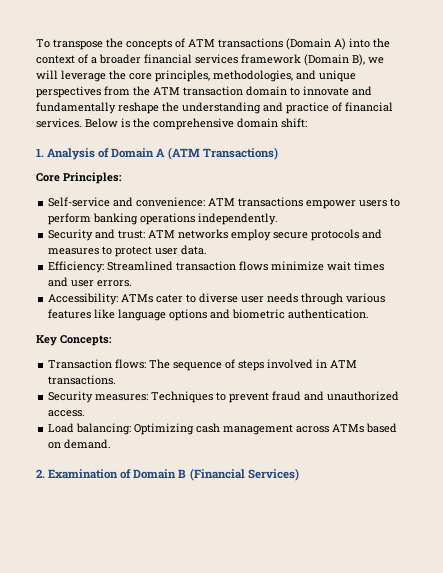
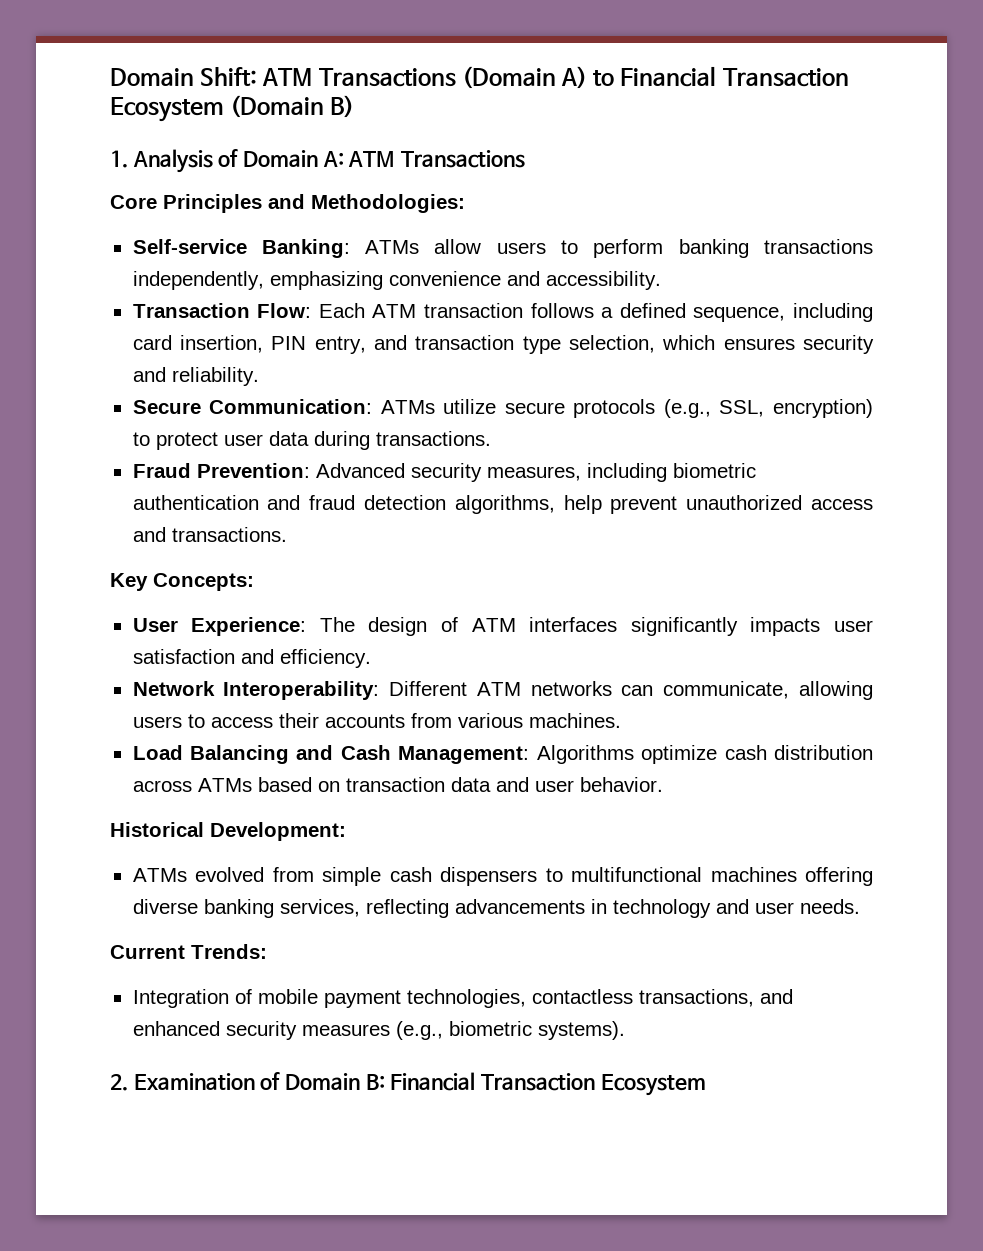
[36,38,390,50] [36,54,384,66] [36,70,356,82] [36,86,372,98] [36,102,393,114] [36,118,307,130] [36,147,278,160] [36,172,122,184] [48,197,401,209] [48,213,279,225] [48,229,383,241] [48,245,208,257] [48,261,385,273] [48,277,133,287] [48,293,386,305] [48,309,370,321] [36,335,112,346] [48,359,358,371] [48,375,117,385] [48,391,400,403] [48,410,86,417] [48,423,398,435] [48,439,112,449] To transpose the concepts of ATM transactions (Domain A) into the context of a broader financial services framework (Domain B), we will leverage the core principles, methodologies, and unique perspectives from the ATM transaction domain to innovate and fundamentally reshape the understanding and practice of financial services. Below is the comprehensive domain shift: // 1. Analysis of Domain A (ATM Transactions) // Core Principles: // Self-service and convenience: ATM transactions empower users to perform banking operations independently. // Security and trust: ATM networks employ secure protocols and measures to protect user data. // Efficiency: Streamlined transaction flows minimize wait times and user errors. // Accessibility: ATMs cater to diverse user needs through various features like language options and biometric authentication. // Key Concepts: // Transaction flows: The sequence of steps involved in ATM transactions. // Security measures: Techniques to prevent fraud and unauthorized access. // Load balancing: Optimizing cash management across ATMs based on demand. -> [110,66,849,89] [110,95,355,122] [110,149,525,173] [110,194,465,213] [132,239,873,258] [132,271,661,290] [132,303,874,322] [132,335,875,354] [132,367,259,386] [132,399,873,418] [132,431,491,450] [132,463,756,482] [132,495,873,514] [132,527,287,542] [110,573,254,591] [132,617,874,636] [132,649,371,668] [132,681,873,700] [132,713,621,728] [132,745,873,764] [132,777,663,792] [110,822,346,841] [132,867,873,886] [132,899,860,918] [110,944,267,959] [132,989,793,1008] [132,1021,625,1040] Domain Shift: ATM Transactions (Domain A) to Financial Transaction Ecosystem (Domain B) // 1. Analysis of Domain A: ATM Transactions // Core Principles and Methodologies: // Self-service Banking: ATMs allow users to perform banking transactions independently, emphasizing convenience and accessibility. // Transaction Flow: Each ATM transaction follows a defined sequence, including card insertion, PIN entry, and transaction type selection, which ensures security and reliability. // Secure Communication: ATMs utilize secure protocols (e.g., SSL, encryption) to protect user data during transactions. // Fraud Prevention: Advanced security measures, including biometric authentication and fraud detection algorithms, help prevent unauthorized access and transactions. // Key Concepts: // User Experience: The design of ATM interfaces significantly impacts user satisfaction and efficiency. // Network Interoperability: Different ATM networks can communicate, allowing users to access their accounts from various machines. // Load Balancing and Cash Management: Algorithms optimize cash distribution across ATMs based on transaction data and user behavior. // Historical Development: // ATMs evolved from simple cash dispensers to multifunctional machines offering diverse banking services, reflecting advancements in technology and user needs. // Current Trends: // Integration of mobile payment technologies, contactless transactions, and enhanced security measures (e.g., biometric systems).
[178,468,299,481] B (Financial Services) -> [365,1072,706,1096] B: Financial Transaction Ecosystem

